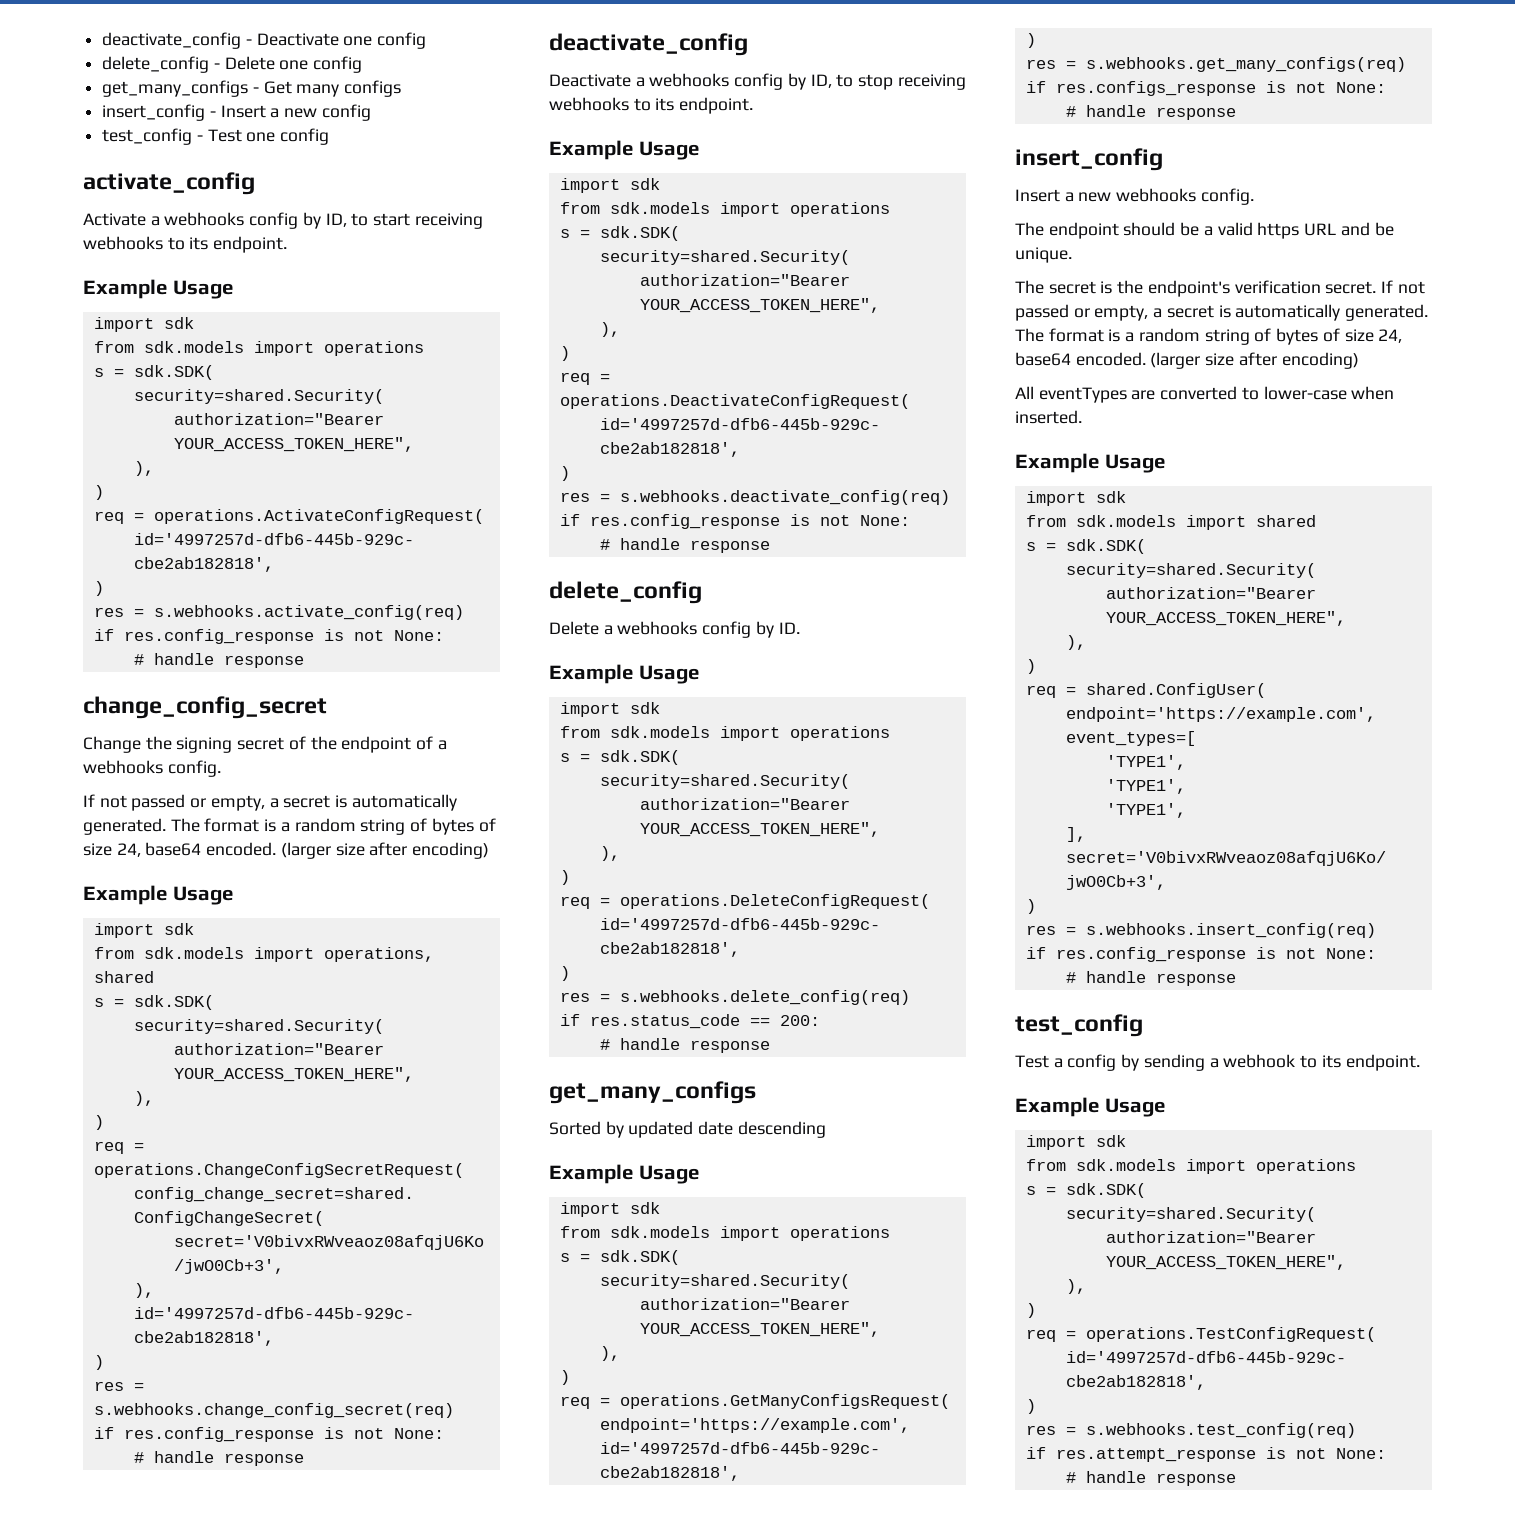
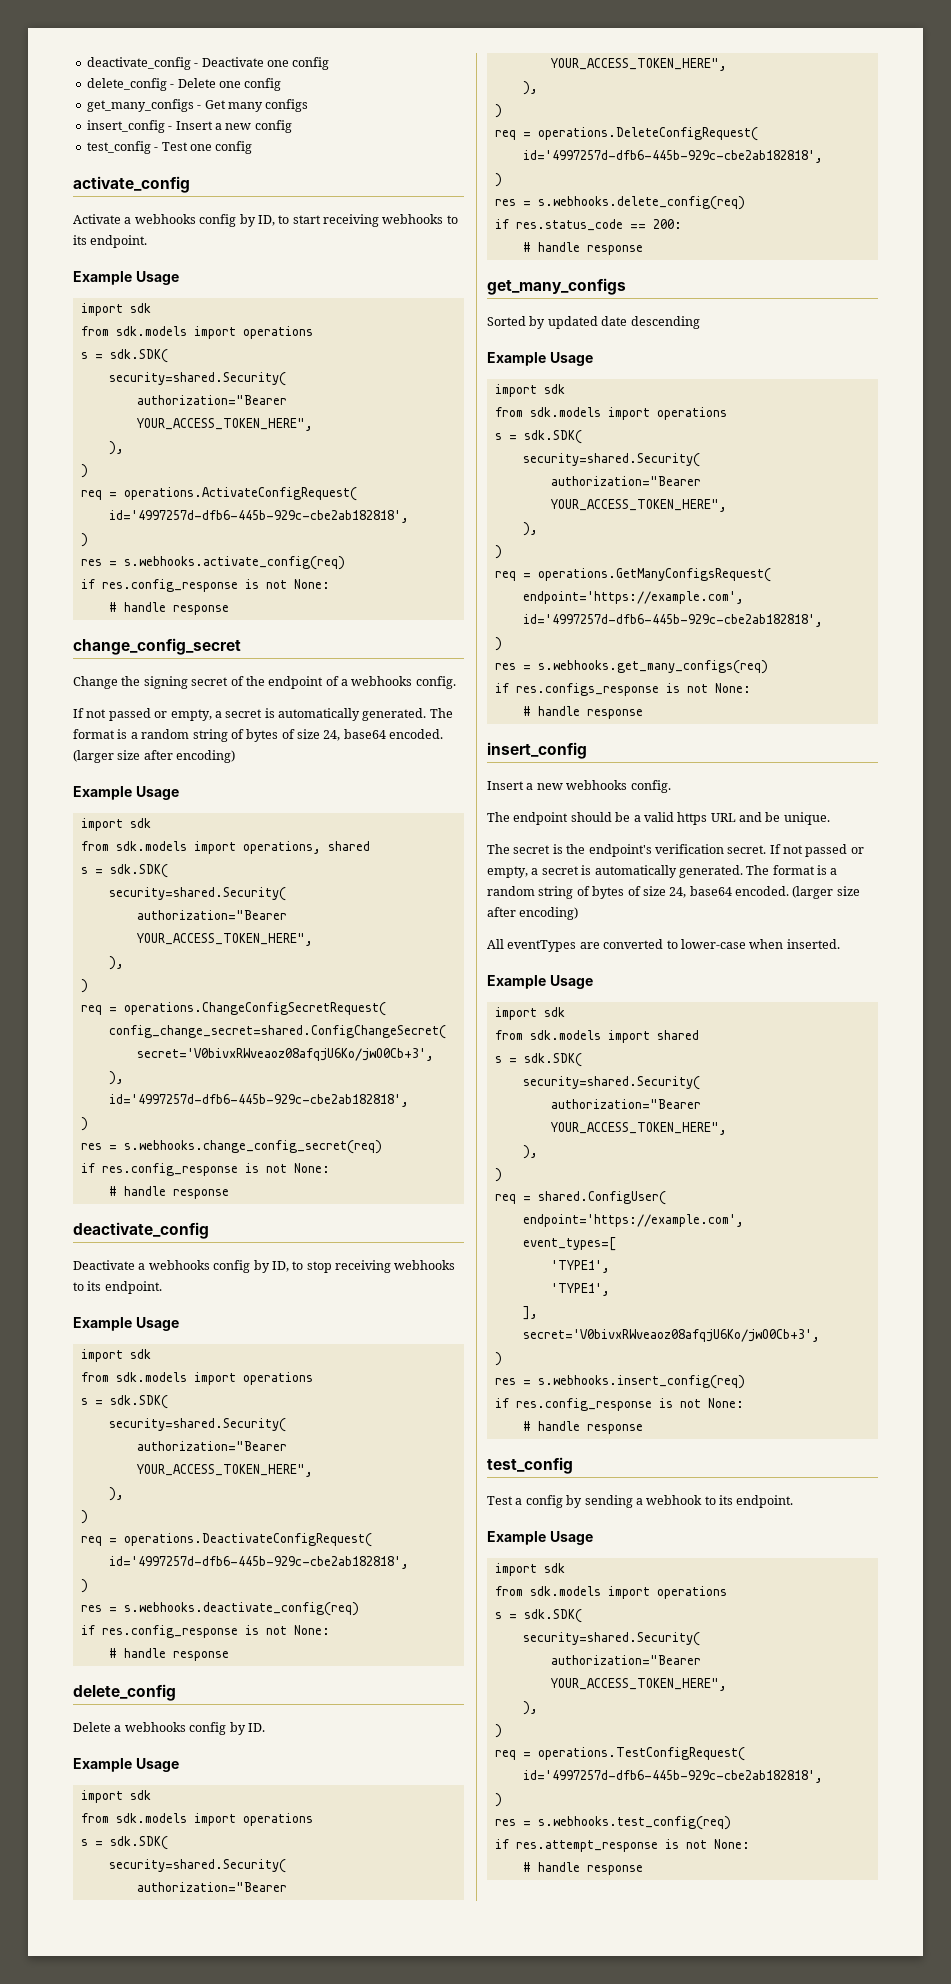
[1105,803,1186,818] // 'TYPE1', -> (610, 1289) none

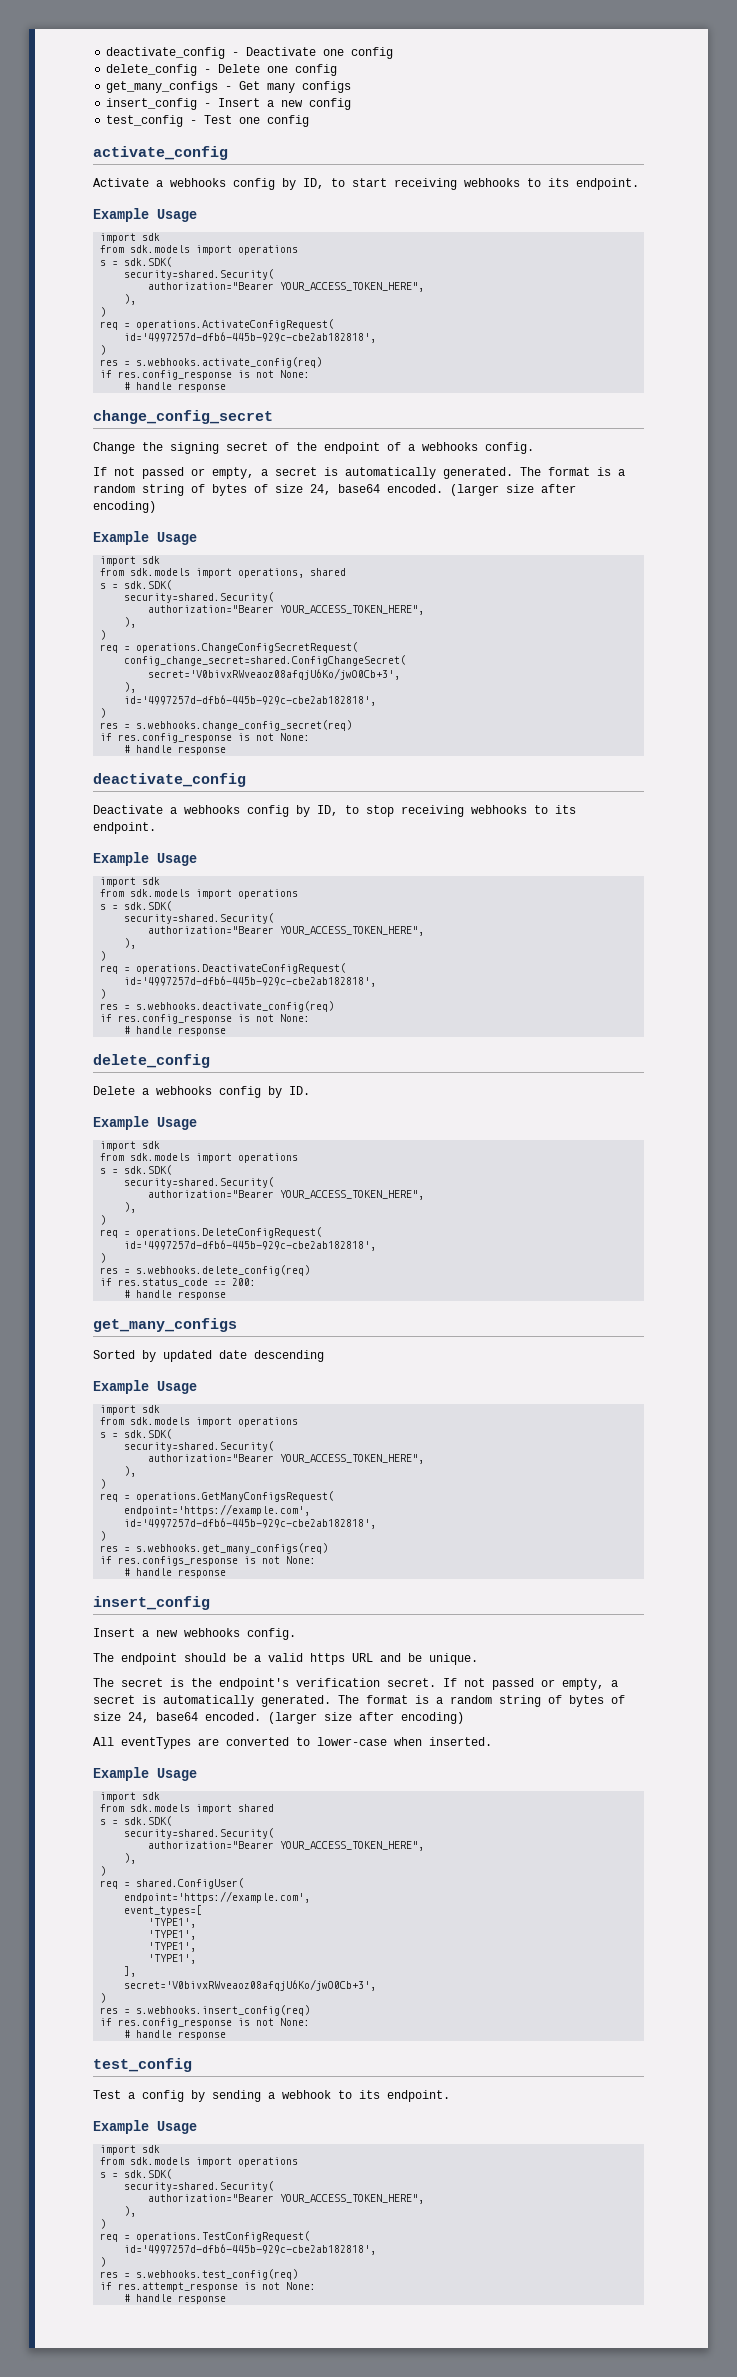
(610, 1289) none -> [148,1942,197,1952] [148,1954,197,1964] // 'TYPE1', // 'TYPE1',

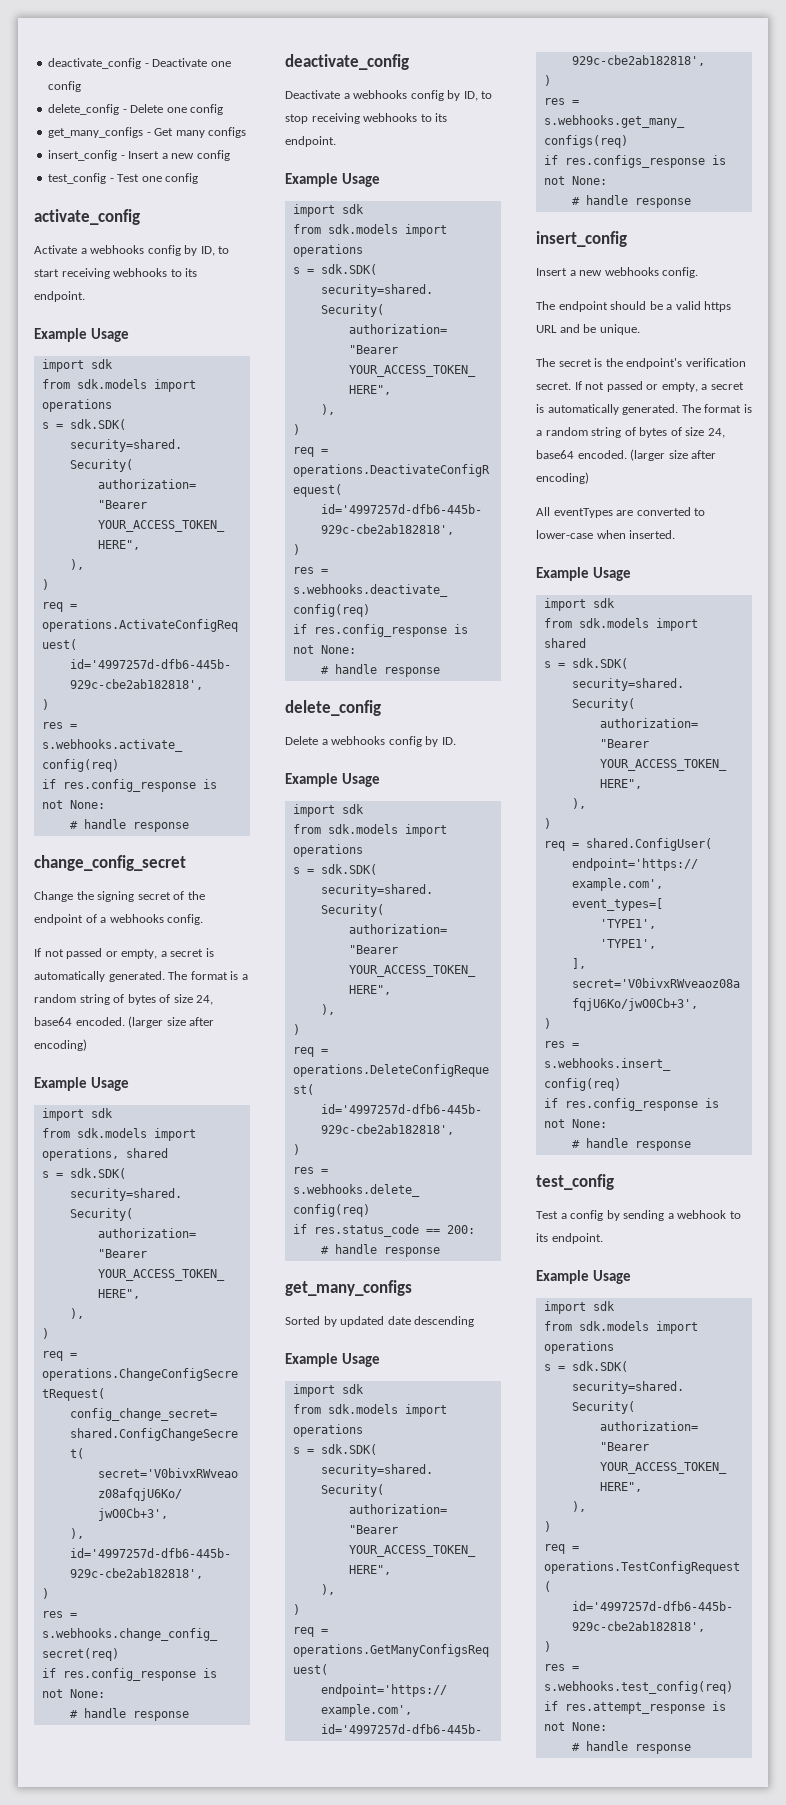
[148,1942,197,1952] [148,1954,197,1964] // 'TYPE1', // 'TYPE1', -> (656, 944) none

